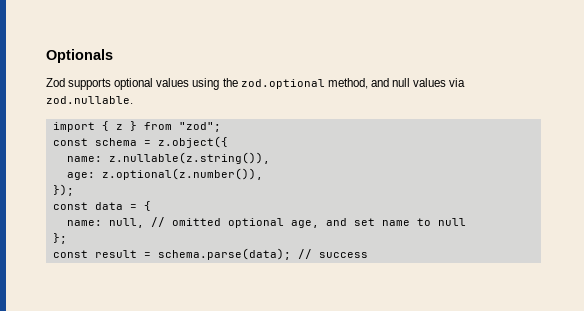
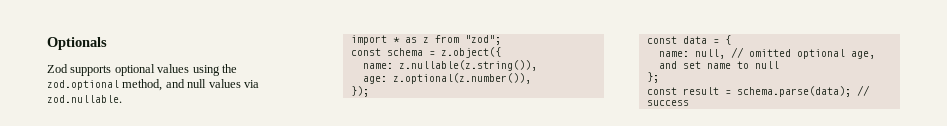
[101,121,137,131] { z } -> [392,37,429,43] * as z

